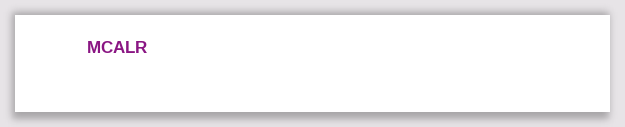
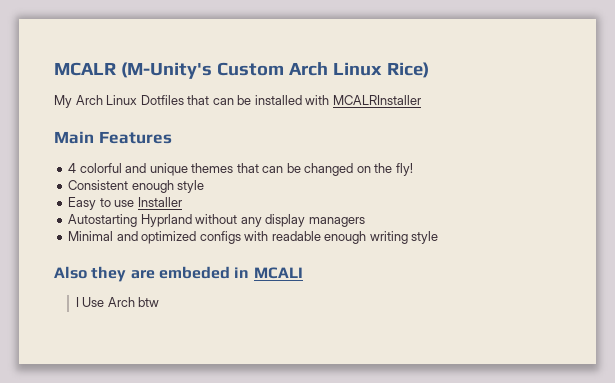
(147, 47) none -> [120,62,429,79] [54,95,421,108] [54,131,172,144] [68,163,413,176] [68,180,205,193] [68,197,182,210] [68,214,365,227] [68,231,439,244] [54,266,303,282] [75,297,160,307] (M-Unity's Custom Arch Linux Rice) // My Arch Linux Dotfiles that can be installed with MCALRInstaller // Main Features // 4 colorful and unique themes that can be changed on the fly! // Consistent enough style // Easy to use Installer // Autostarting Hyprland without any display managers // Minimal and optimized configs with readable enough writing style // Also they are embeded in MCALI // I Use Arch btw

